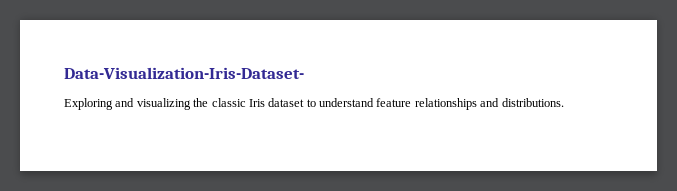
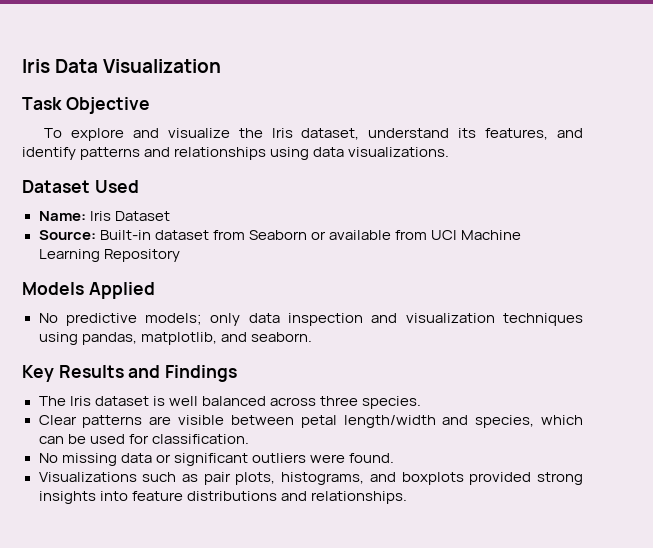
[64,67,304,79] [64,98,564,110] Data-Visualization-Iris-Dataset- // Exploring and visualizing the classic Iris dataset to understand feature relationships and distributions. -> [22,59,222,73] [22,97,150,114] [44,128,584,141] [22,147,450,160] [22,180,139,193] [38,211,170,221] [38,230,521,240] [38,249,180,262] [22,282,155,299] [38,313,583,326] [38,332,312,345] [22,365,238,382] [38,396,421,409] [38,415,583,428] [38,434,249,444] [38,453,394,466] [38,472,584,485] [38,491,407,504] Iris Data Visualization // Task Objective // To explore and visualize the Iris dataset, understand its features, and identify patterns and relationships using data visualizations. // Dataset Used // Name: Iris Dataset // Source: Built-in dataset from Seaborn or available from UCI Machine Learning Repository // Models Applied // No predictive models; only data inspection and visualization techniques using pandas, matplotlib, and seaborn. // Key Results and Findings // The Iris dataset is well balanced across three species. // Clear patterns are visible between petal length/width and species, which can be used for classification. // No missing data or significant outliers were found. // Visualizations such as pair plots, histograms, and boxplots provided strong insights into feature distributions and relationships.

